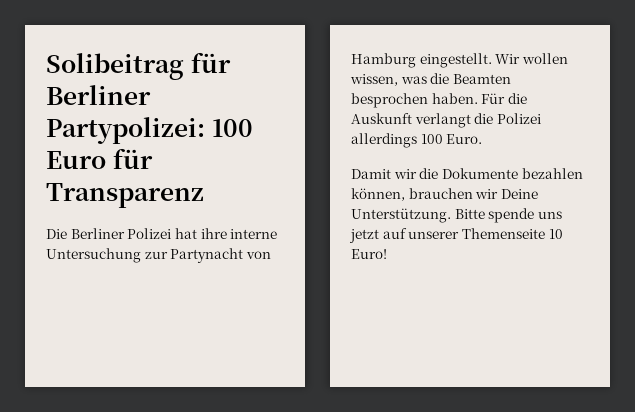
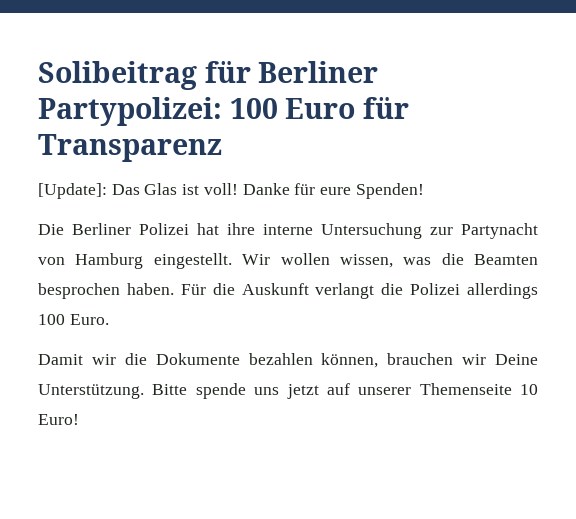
(204, 195) none -> [38,183,424,199] // [Update]: Das Glas ist voll! Danke für eure Spenden!

